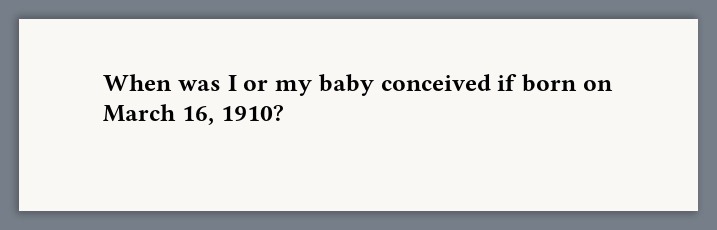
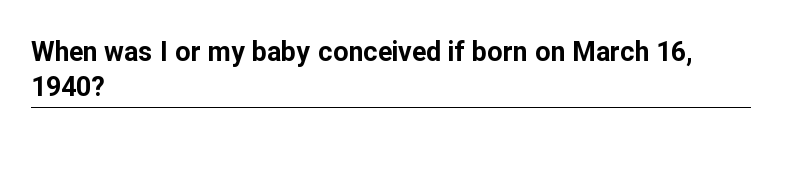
[220,105,284,121] 1910? -> [31,76,105,96] 1940?

